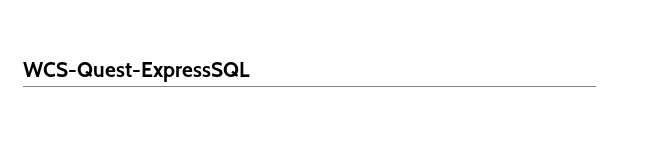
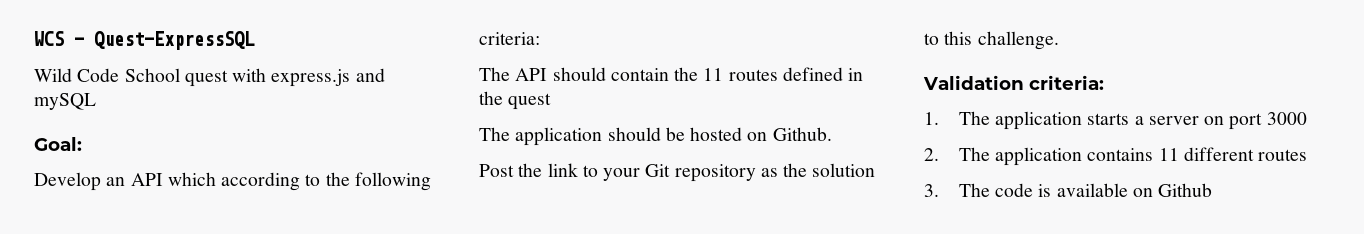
[23,62,250,82] WCS-Quest-ExpressSQL -> [34,31,255,50] [34,68,385,87] [34,93,96,110] [34,137,82,151] [34,172,431,191] [479,32,540,45] [479,67,864,81] [479,91,552,110] [479,127,832,146] [479,163,876,182] [924,31,1059,50] [923,75,1104,90] [924,111,1307,130] [924,147,1308,166] [924,183,1213,197] WCS - Quest-ExpressSQL // Wild Code School quest with express.js and mySQL // Goal: // Develop an API which according to the following criteria: // The API should contain the 11 routes defined in the quest // The application should be hosted on Github. // Post the link to your Git repository as the solution to this challenge. // Validation criteria: // 1. The application starts a server on port 3000 // 2. The application contains 11 different routes // 3. The code is available on Github

